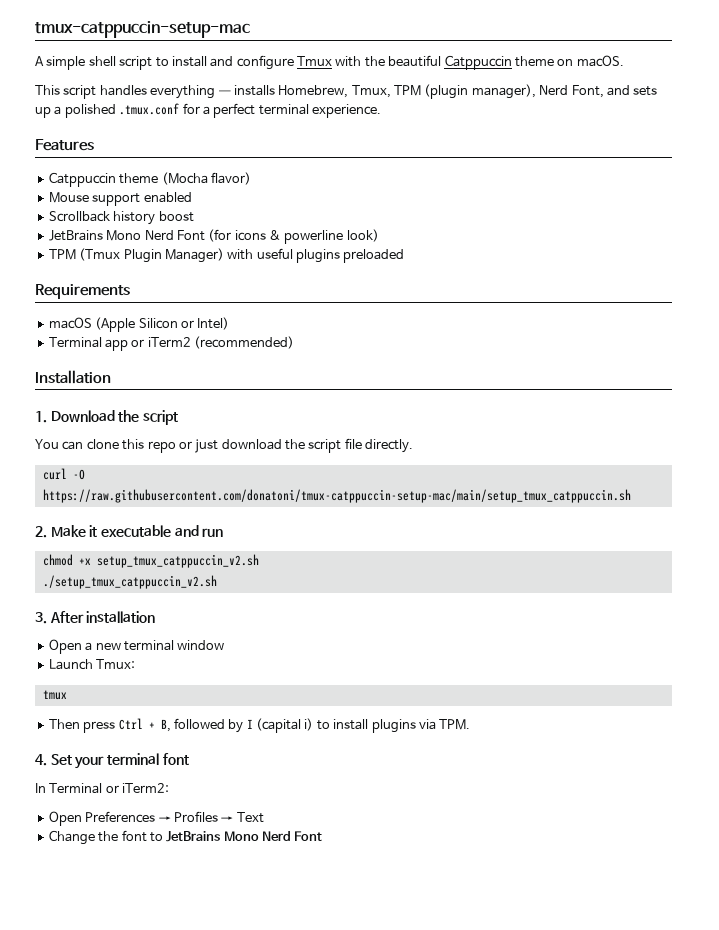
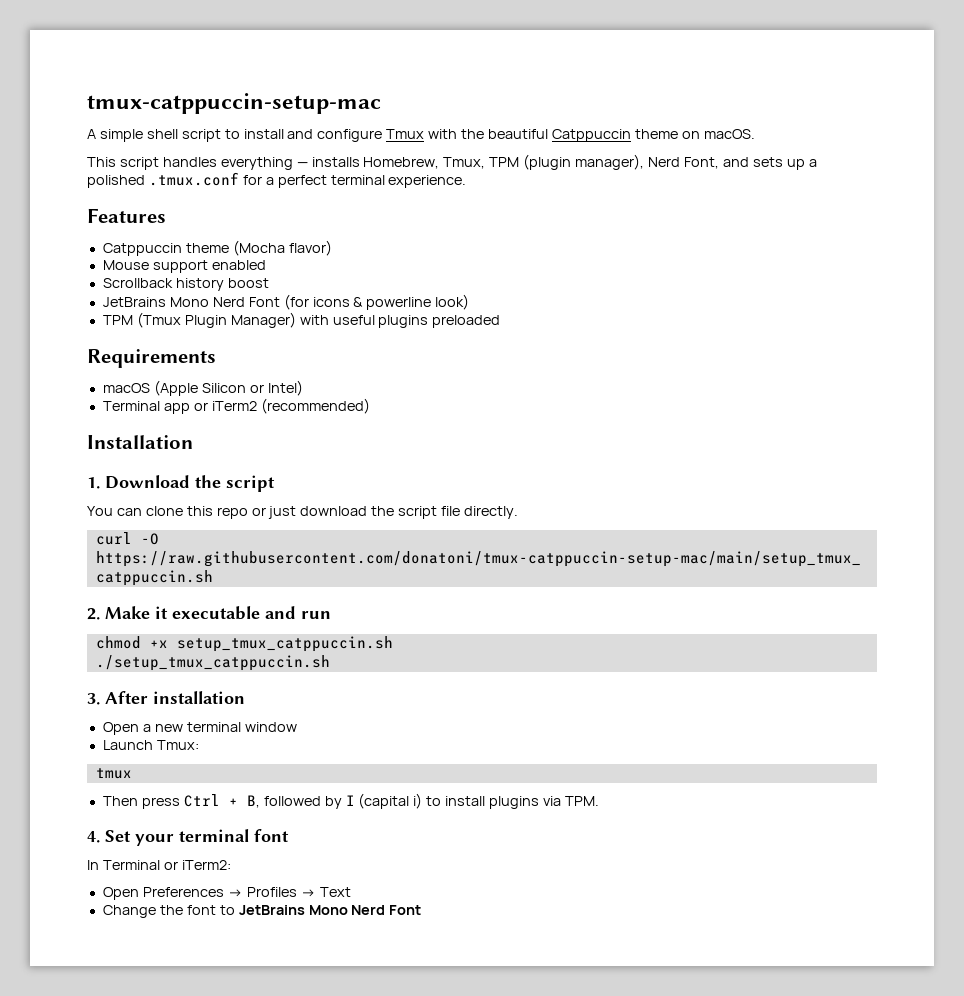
[96,554,259,568] [42,575,217,589] setup_tmux_catppuccin_v2.sh // ./setup_tmux_catppuccin_v2.sh -> [176,636,393,652] [95,655,330,671] setup_tmux_catppuccin.sh // ./setup_tmux_catppuccin.sh

